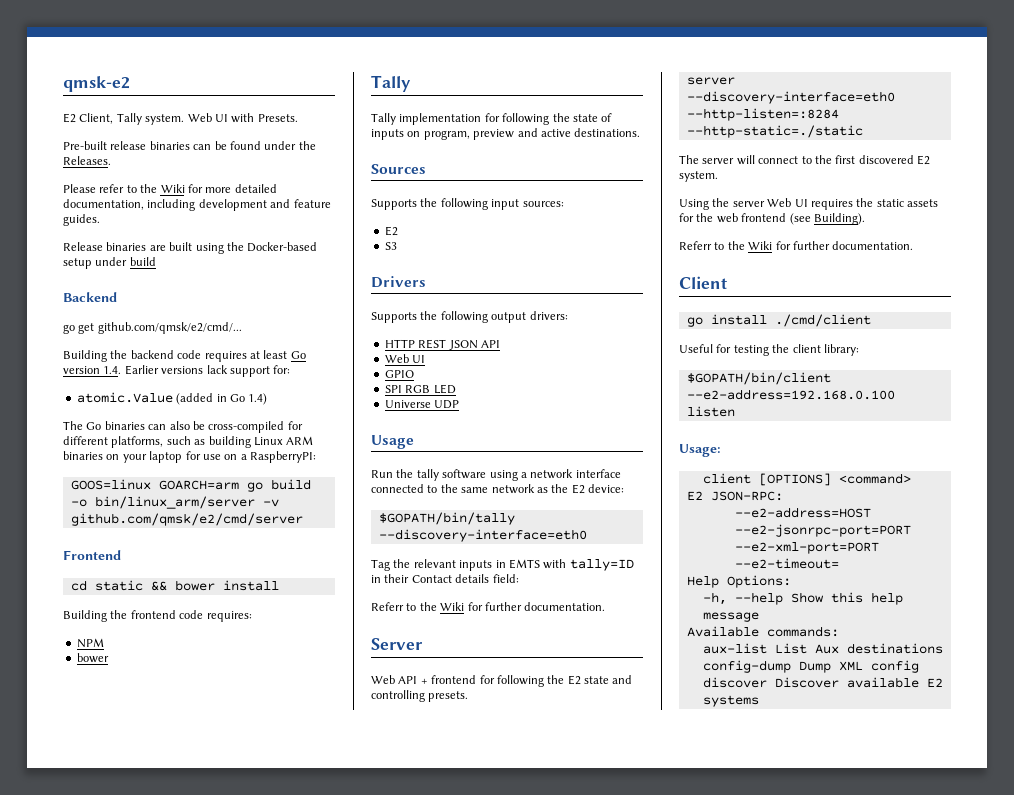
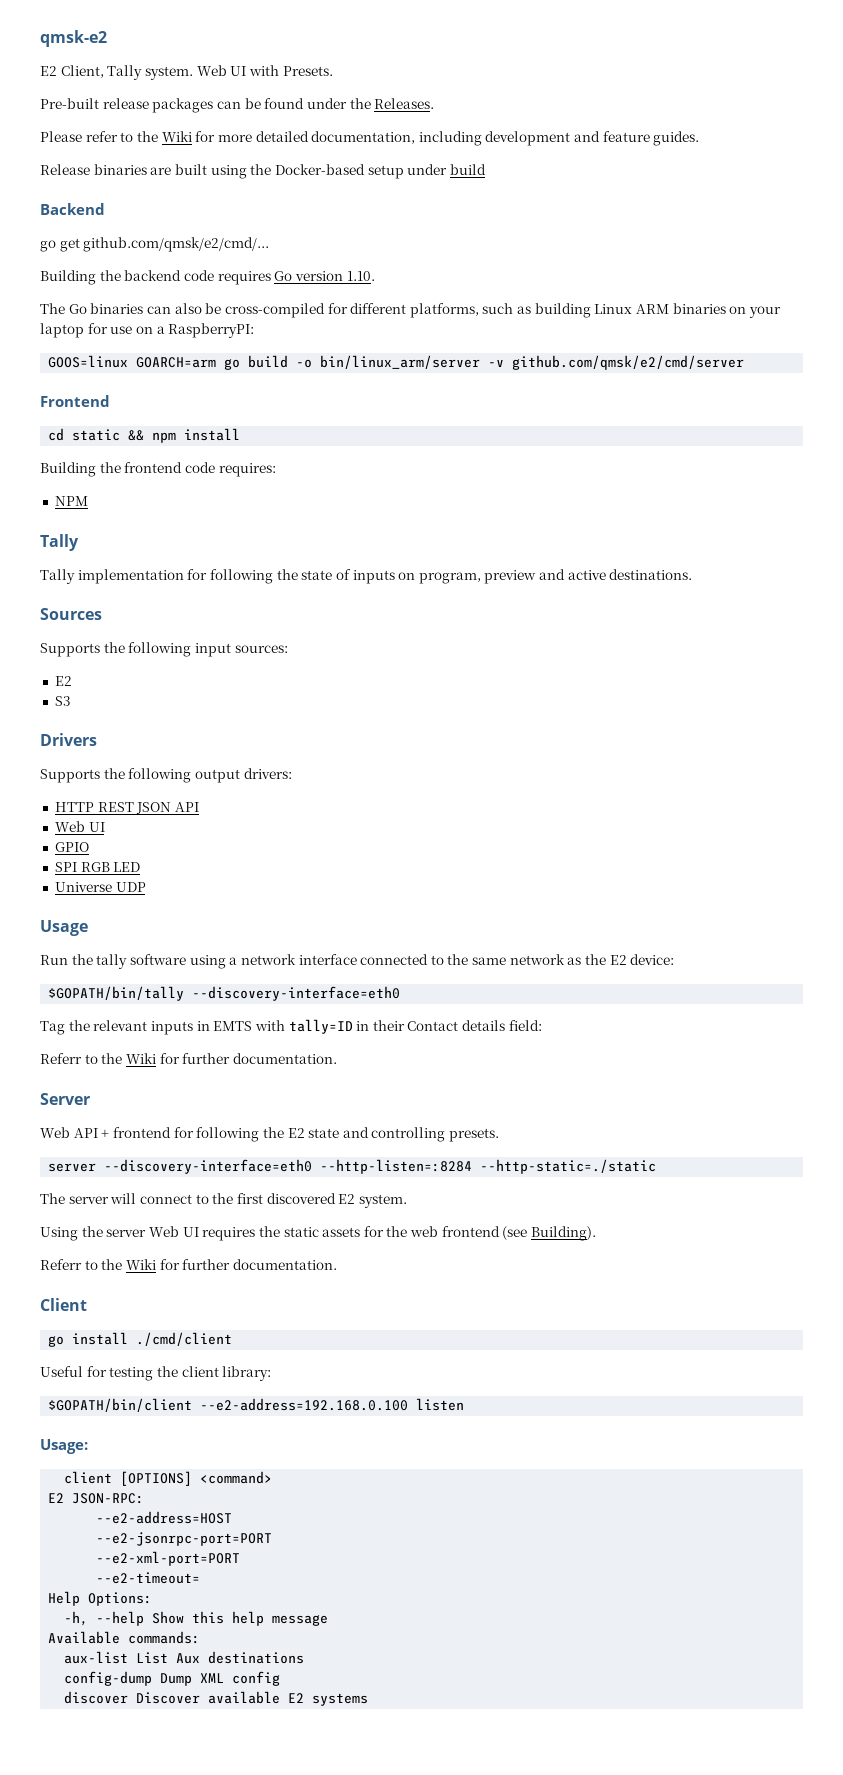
[149,141,190,150] binaries -> [152,98,214,113] packages
[249,350,306,359] [63,365,291,377] [76,392,268,405] at least Go version 1.4. Earlier versions lack support for: // atomic.Value (added in Go 1.4) -> [274,271,375,281] Go version 1.10.
[174,580,215,591] bower -> [152,432,177,443] npm
[76,653,109,663] // bower -> (88, 501) none

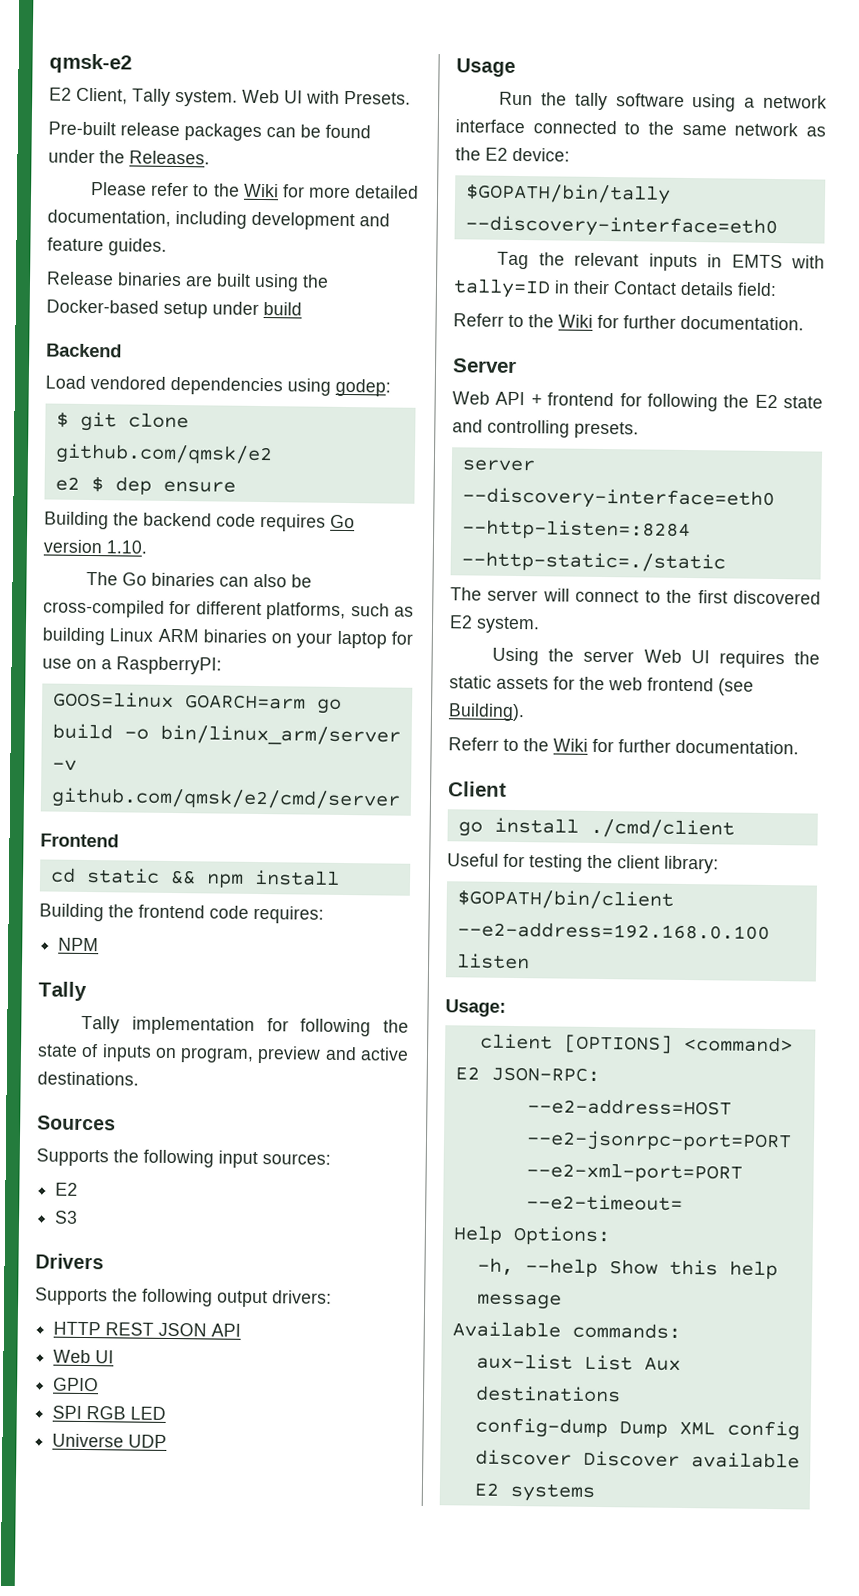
[40,237,270,252] go get github.com/qmsk/e2/cmd/... -> [45,375,391,397] [55,411,189,432] [54,443,273,466] [54,476,236,495] Load vendored dependencies using godep: // $ git clone github.com/qmsk/e2 // e2 $ dep ensure

